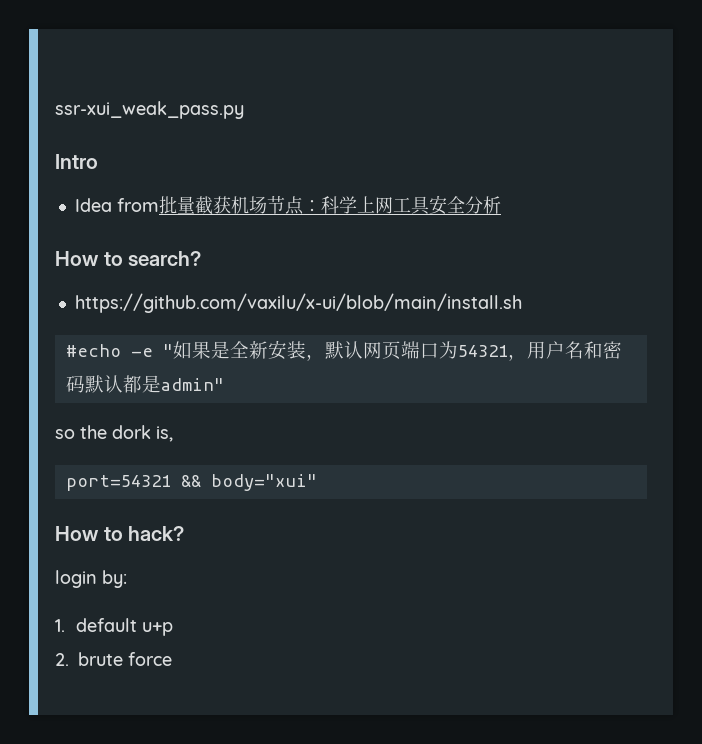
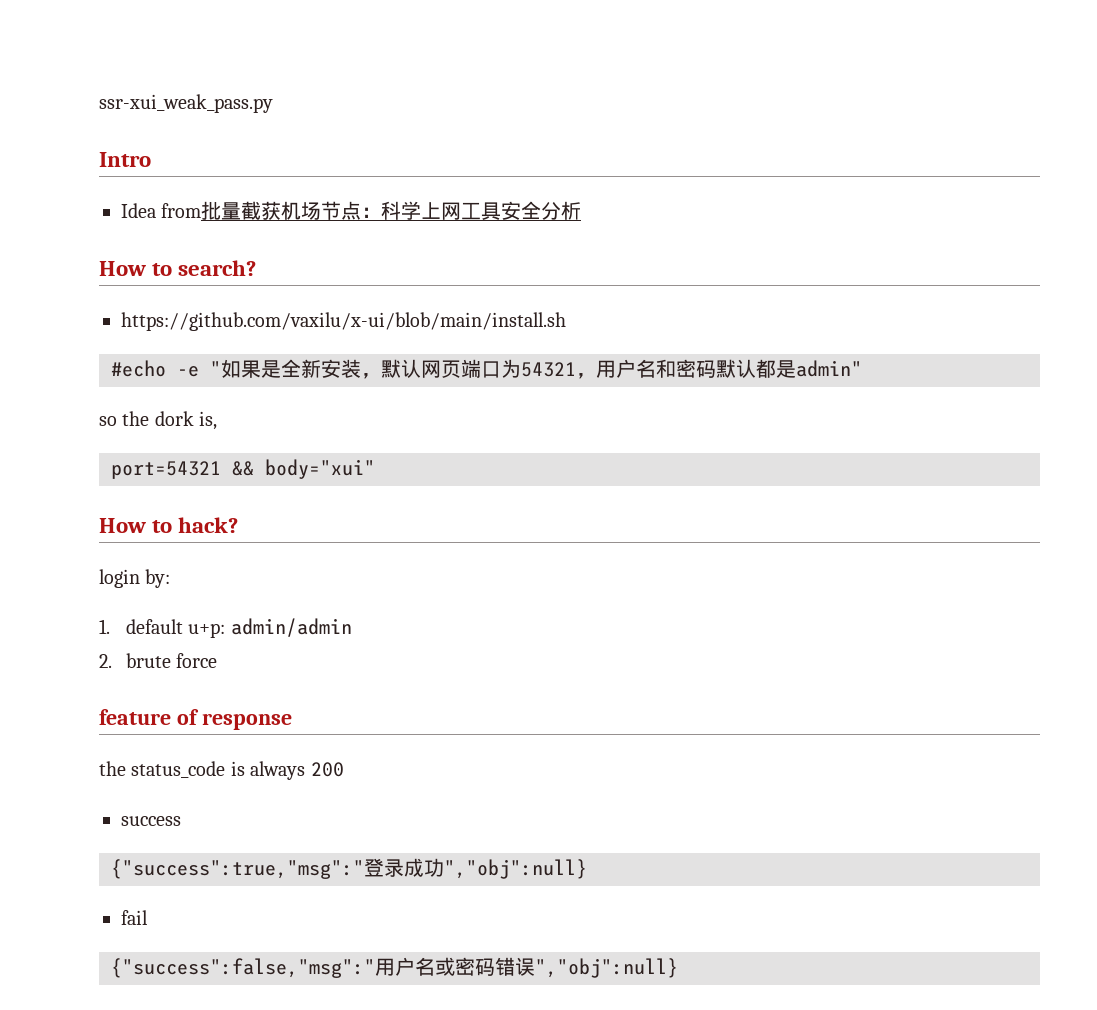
[141,622,173,636] u+p -> [188,618,352,638] u+p: admin/admin
(172, 659) none -> [99,709,292,730] [99,761,344,780] [121,816,181,826] [111,858,587,879] [121,910,148,925] [111,957,678,978] // feature of response // the status_code is always 200 // success // {"success":true,"msg":"登录成功","obj":null} // fail // {"success":false,"msg":"用户名或密码错误","obj":null}

